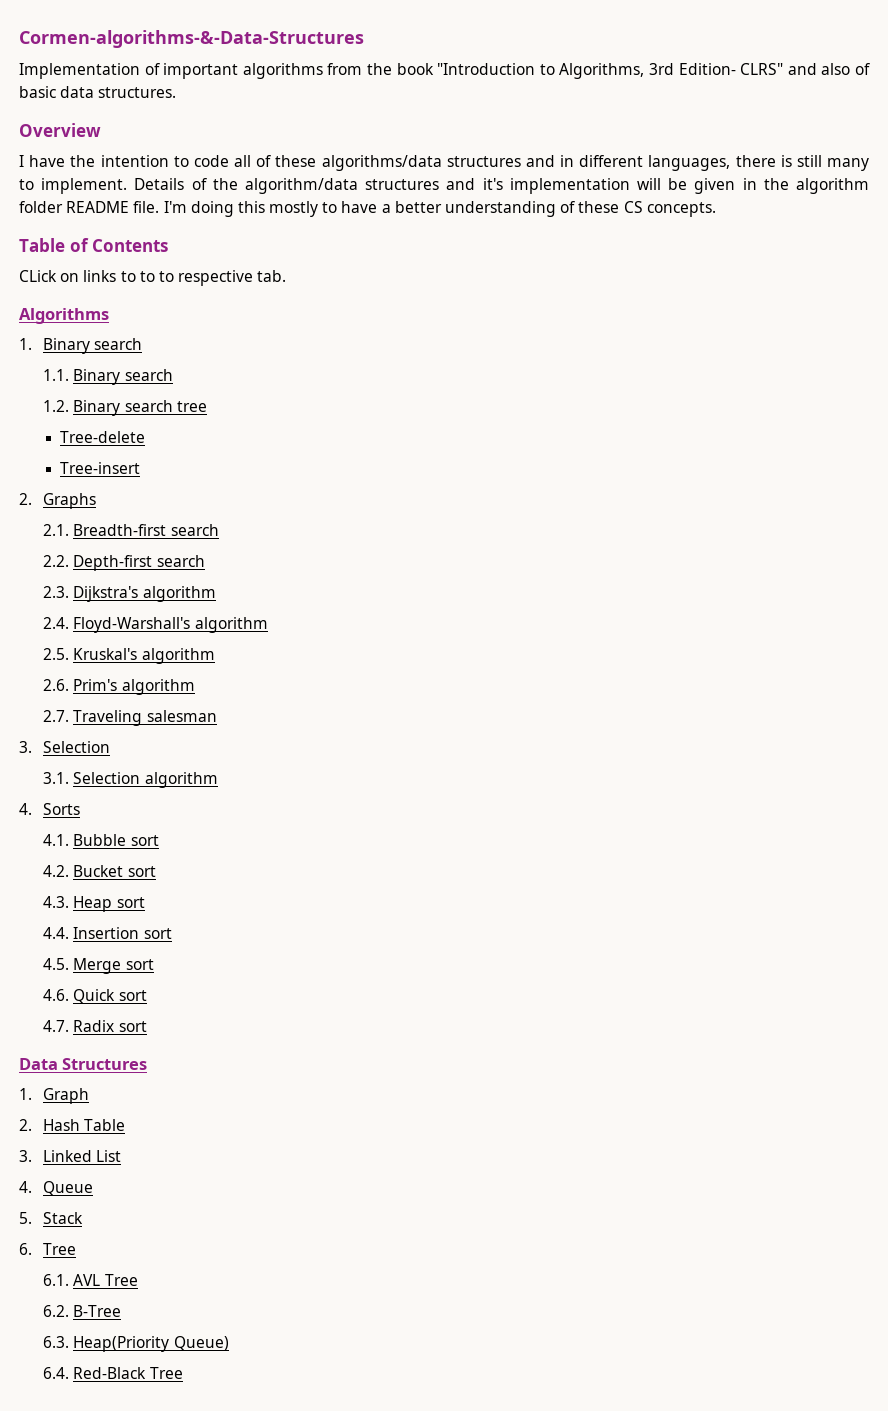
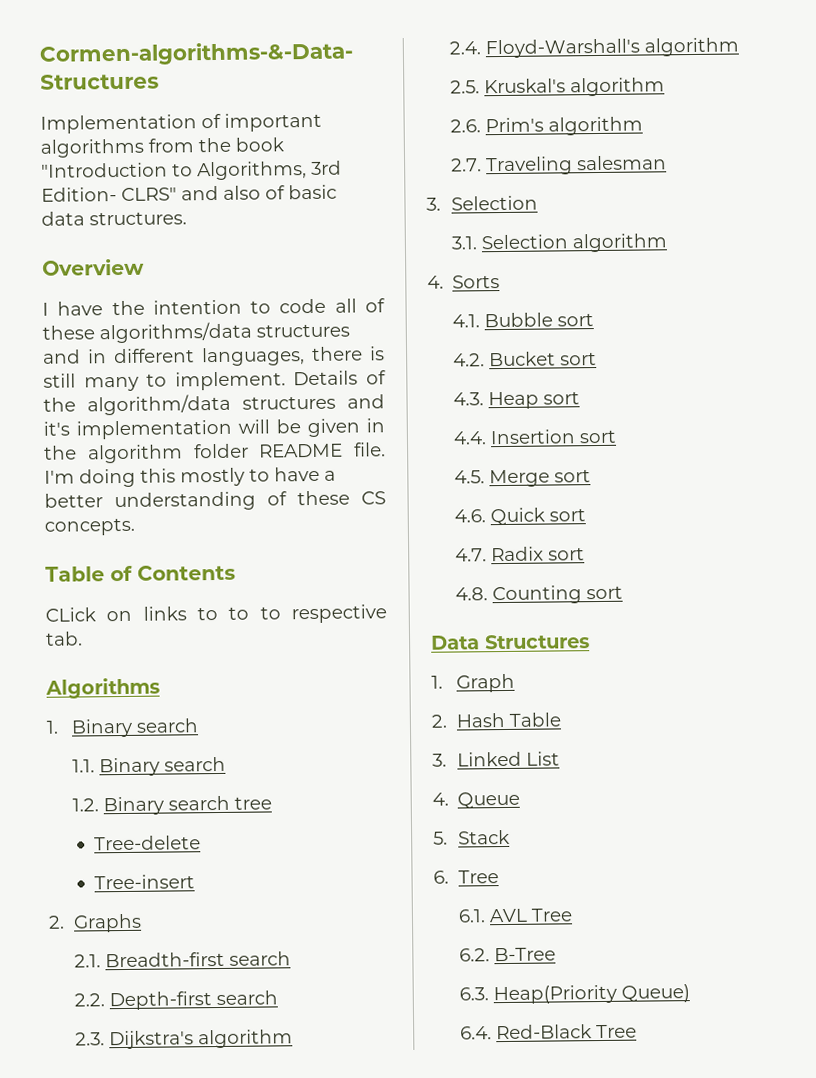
(147, 1026) none -> [455,585,624,605] // 4.8. Counting sort

